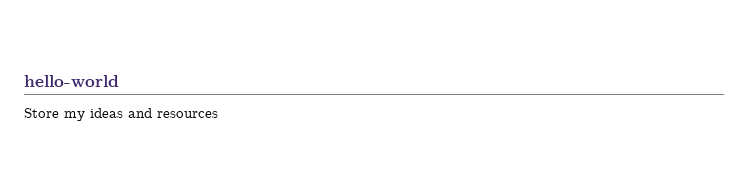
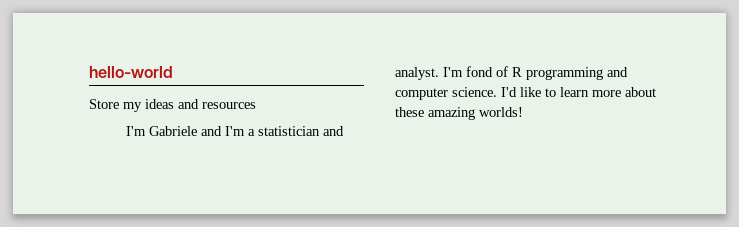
(218, 114) none -> [126,126,345,136] [395,66,628,80] [395,87,656,100] [395,107,523,120] // I'm Gabriele and I'm a statistician and analyst. I'm fond of R programming and computer science. I'd like to learn more about these amazing worlds!

